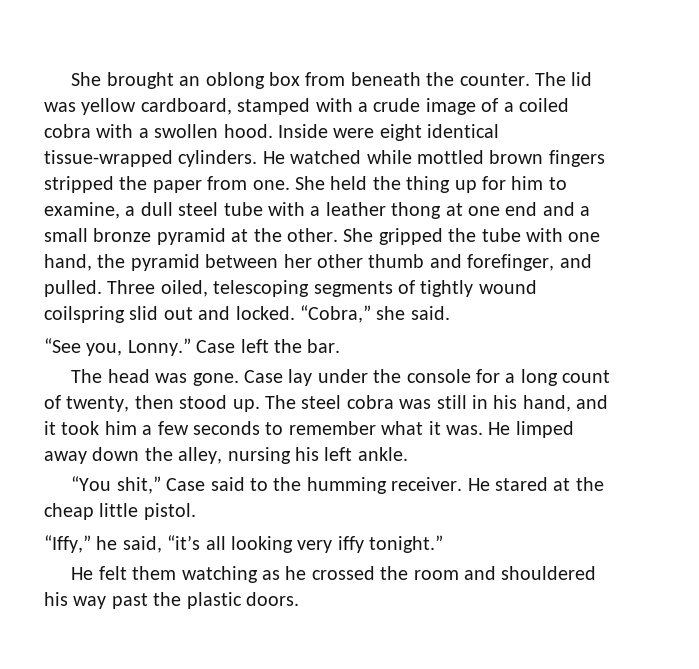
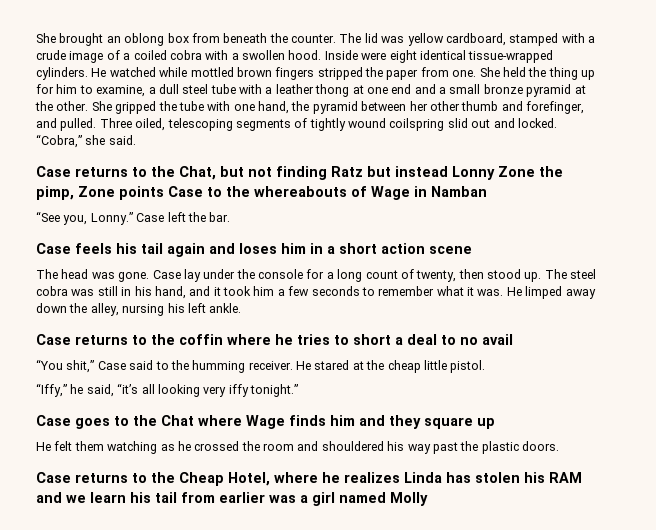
(450, 313) none -> [36,166,563,180] [36,186,487,200] // Case returns to the Chat, but not finding Ratz but instead Lonny Zone the pimp, Zone points Case to the whereabouts of Wage in Namban
(341, 346) none -> [36,243,472,257] // Case feels his tail again and loses him in a short action scene
(408, 454) none -> [36,334,513,345] // Case returns to the coffin where he tries to short a deal to no avail
(444, 544) none -> [36,415,495,429] // Case goes to the Chat where Wage finds him and they square up
(299, 599) none -> [36,472,582,486] [36,492,428,506] // Case returns to the Cheap Hotel, where he realizes Linda has stolen his RAM and we learn his tail from earlier was a girl named Molly

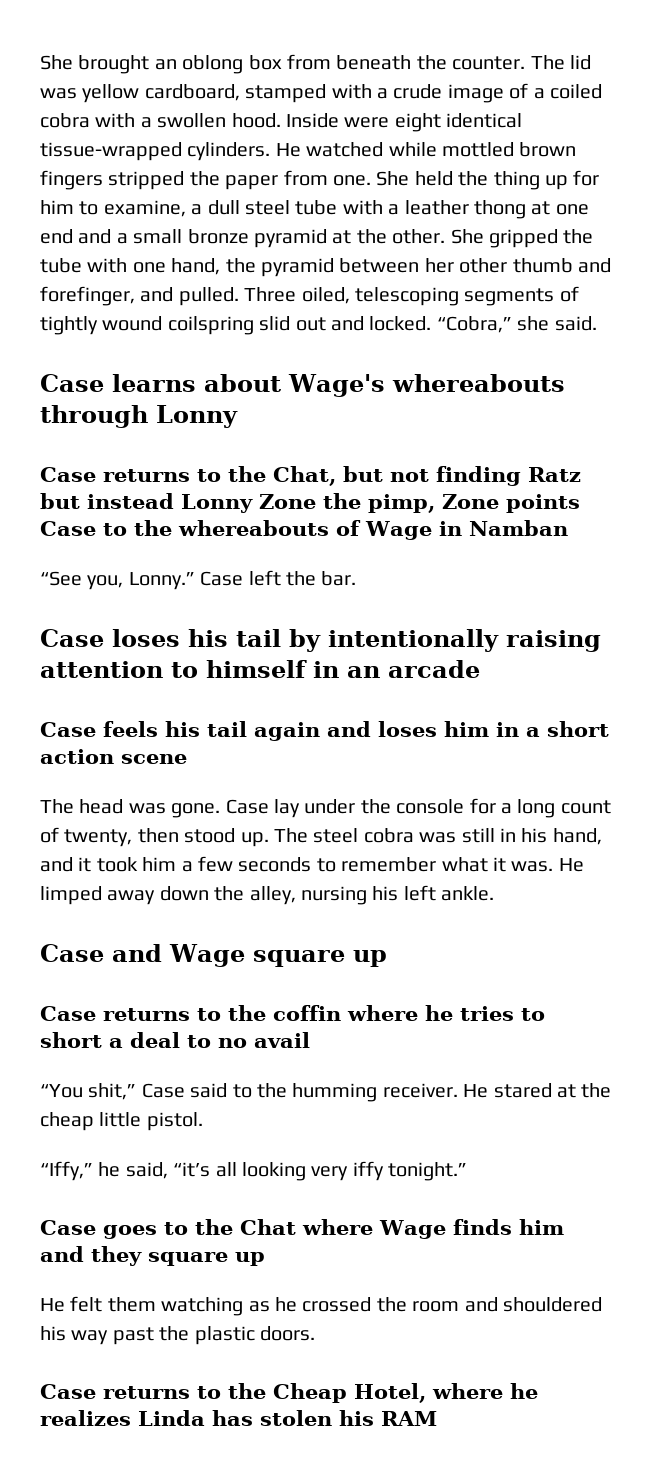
(136, 140) none -> [40,374,565,397] [40,405,238,428] // Case learns about Wage's whereabouts through Lonny
(231, 217) none -> [40,629,601,652] [40,660,480,678] // Case loses his tail by intentionally raising attention to himself in an arcade
(242, 308) none -> [40,944,387,967] // Case and Wage square up
[36,492,428,506] and we learn his tail from earlier was a girl named Molly -> (437, 1418) none

